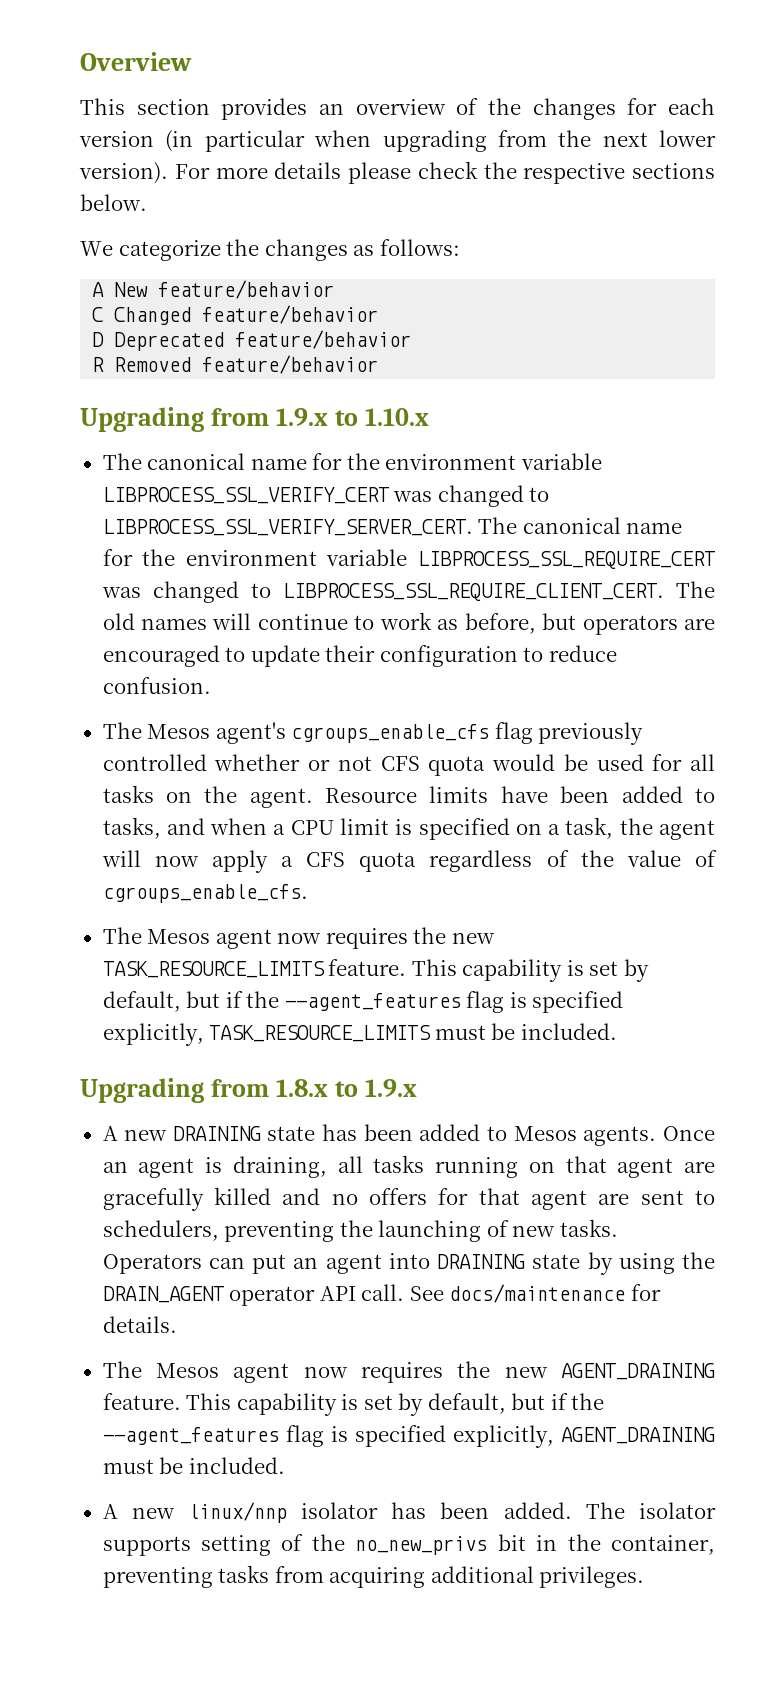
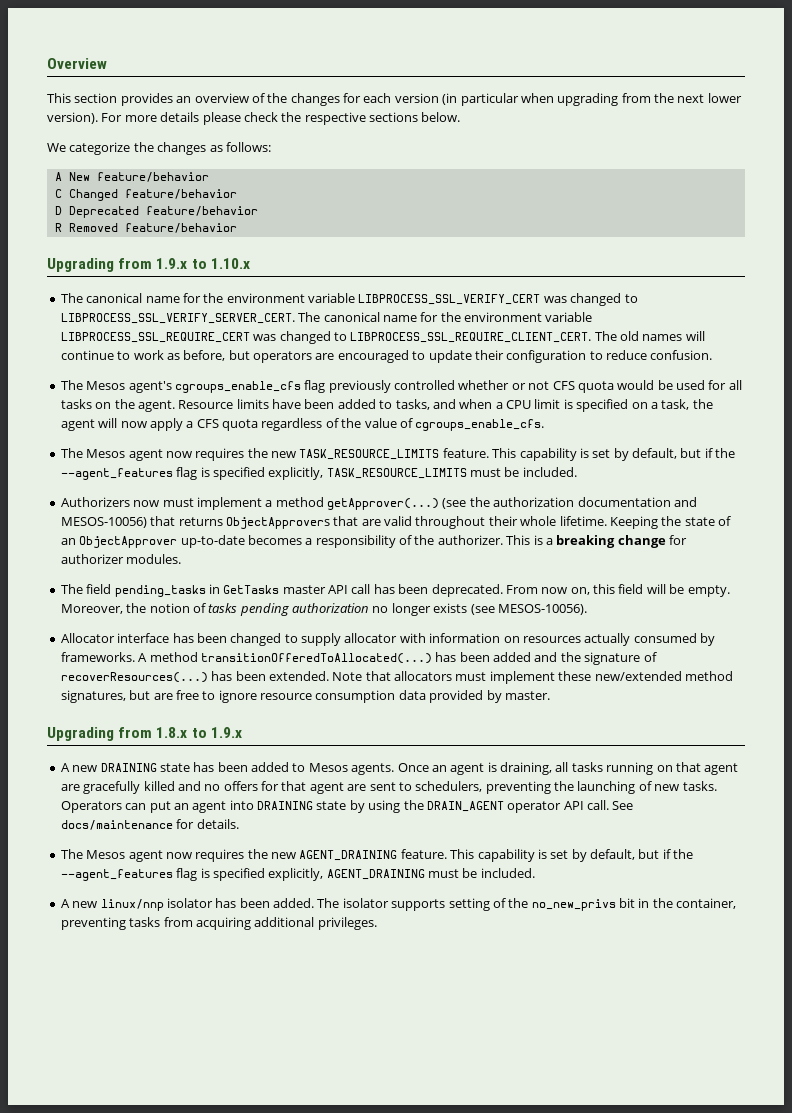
(617, 1031) none -> [60,497,697,510] [60,516,731,529] [60,535,687,548] [60,554,182,564] [60,584,730,597] [60,603,587,616] [60,633,715,646] [60,652,657,665] [60,671,733,684] [60,690,550,703] // Authorizers now must implement a method getApprover(...) (see the authorization documentation and MESOS-10056) that returns ObjectApprovers that are valid throughout their whole lifetime. Keeping the state of an ObjectApprover up-to-date becomes a responsibility of the authorizer. This is a breaking change for authorizer modules. // The field pending_tasks in GetTasks master API call has been deprecated. From now on, this field will be empty. Moreover, the notion of tasks pending authorization no longer exists (see MESOS-10056). // Allocator interface has been changed to supply allocator with information on resources actually consumed by frameworks. A method transitionOfferedToAllocated(...) has been added and the signature of recoverResources(...) has been extended. Note that allocators must implement these new/extended method signatures, but are free to ignore resource consumption data provided by master.

